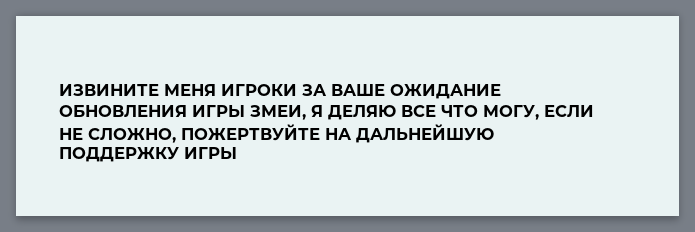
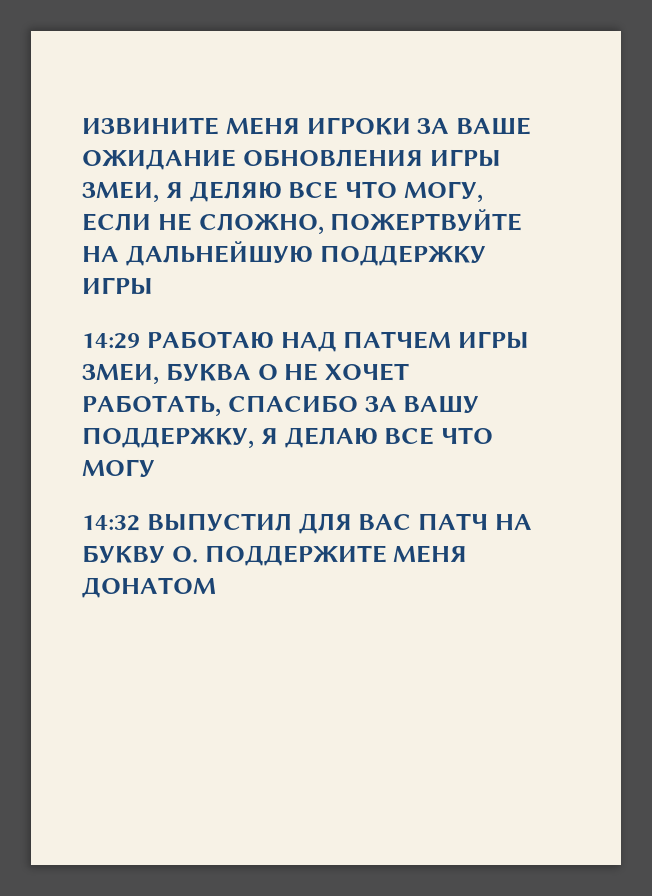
(237, 153) none -> [82,331,529,352] [82,363,409,385] [82,395,480,417] [82,427,493,449] [82,459,155,477] [82,513,532,534] [82,545,468,566] [82,577,216,598] // 14:29 РАБОТАЮ НАД ПАТЧЕМ ИГРЫ ЗМЕИ, БУКВА О НЕ ХОЧЕТ РАБОТАТЬ, СПАСИБО ЗА ВАШУ ПОДДЕРЖКУ, Я ДЕЛАЮ ВСЕ ЧТО МОГУ // 14:32 ВЫПУСТИЛ ДЛЯ ВАС ПАТЧ НА БУКВУ О. ПОДДЕРЖИТЕ МЕНЯ ДОНАТОМ

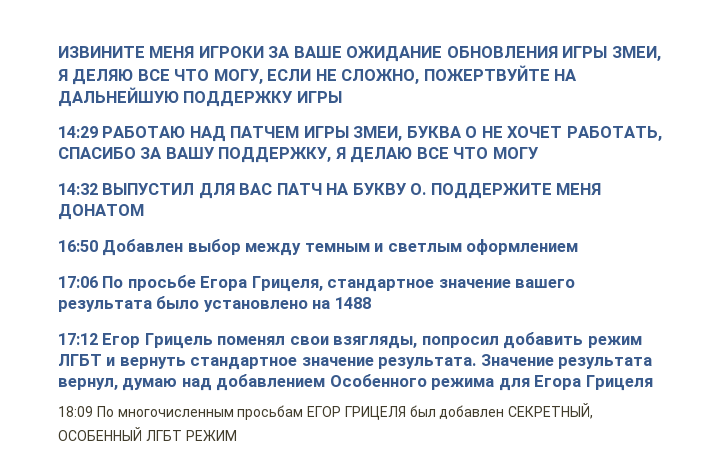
(216, 587) none -> [58,239,579,256] [58,275,576,292] [58,296,371,312] [58,332,642,349] [58,354,653,370] [58,374,653,391] [58,403,594,420] [58,427,237,441] // 16:50 Добавлен выбор между темным и светлым оформлением // 17:06 По просьбе Егора Грицеля, стандартное значение вашего результата было установлено на 1488 // 17:12 Егор Грицель поменял свои взягляды, попросил добавить режим ЛГБТ и вернуть стандартное значение результата. Значение результата вернул, думаю над добавлением Особенного режима для Егора Грицеля // 18:09 По многочисленным просьбам ЕГОР ГРИЦЕЛЯ был добавлен СЕКРЕТНЫЙ, ОСОБЕННЫЙ ЛГБТ РЕЖИМ

